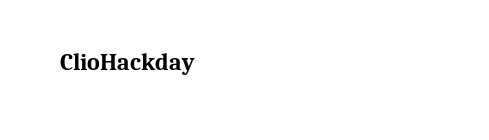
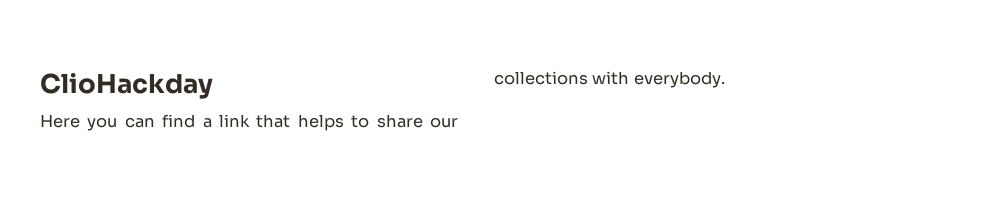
(195, 64) none -> [40,114,458,131] [494,71,725,88] // Here you can find a link that helps to share our collections with everybody.

